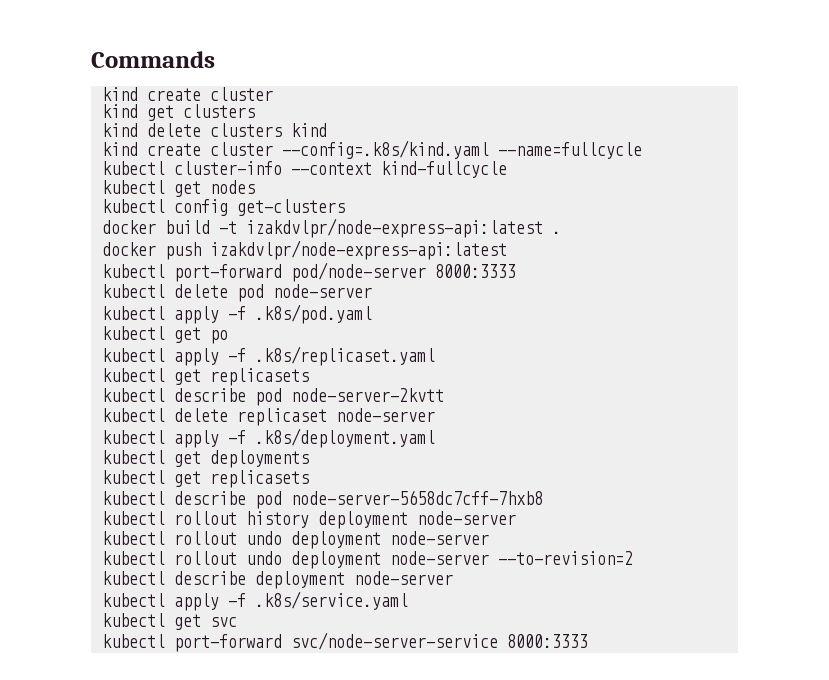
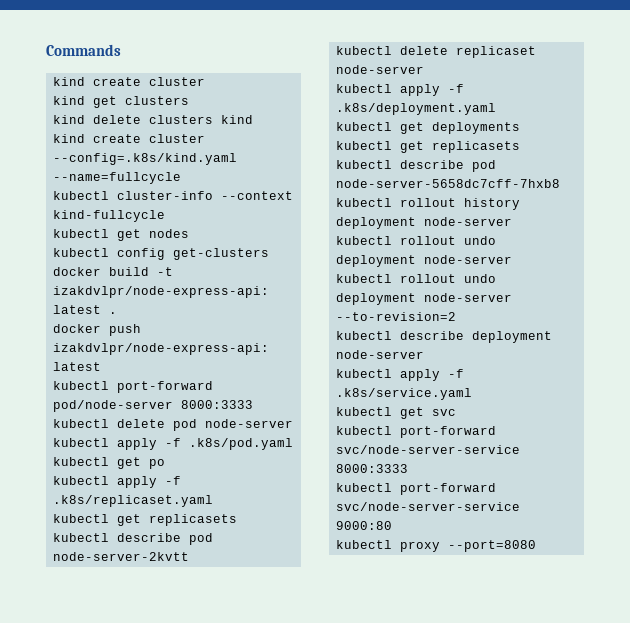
(589, 641) none -> [336,483,497,495] [336,502,521,511] [336,521,393,530] [336,540,537,552] // kubectl port-forward svc/node-server-service 9000:80 // kubectl proxy --port=8080

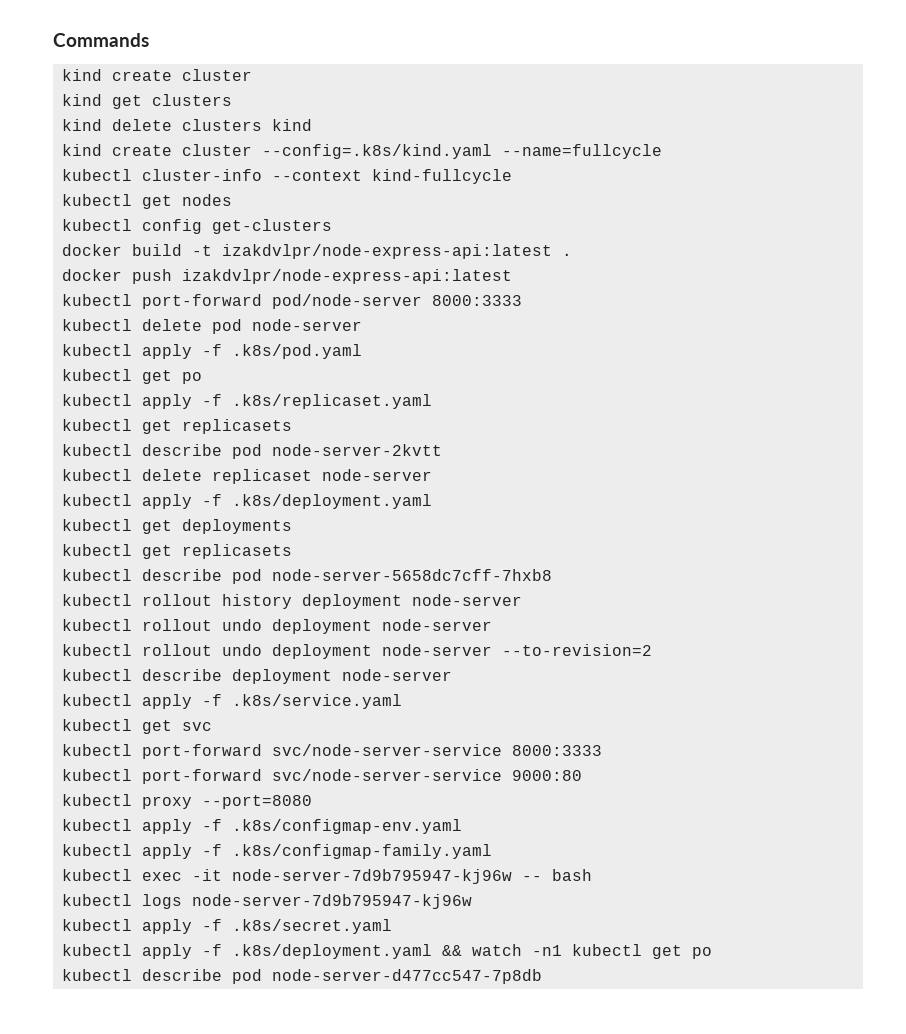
(537, 546) none -> [61,819,462,834] [61,844,492,859] [61,869,592,884] [61,894,472,909] [61,919,392,934] [61,944,712,959] [61,969,542,984] // kubectl apply -f .k8s/configmap-env.yaml // kubectl apply -f .k8s/configmap-family.yaml // kubectl exec -it node-server-7d9b795947-kj96w -- bash // kubectl logs node-server-7d9b795947-kj96w // kubectl apply -f .k8s/secret.yaml // kubectl apply -f .k8s/deployment.yaml && watch -n1 kubectl get po // kubectl describe pod node-server-d477cc547-7p8db

